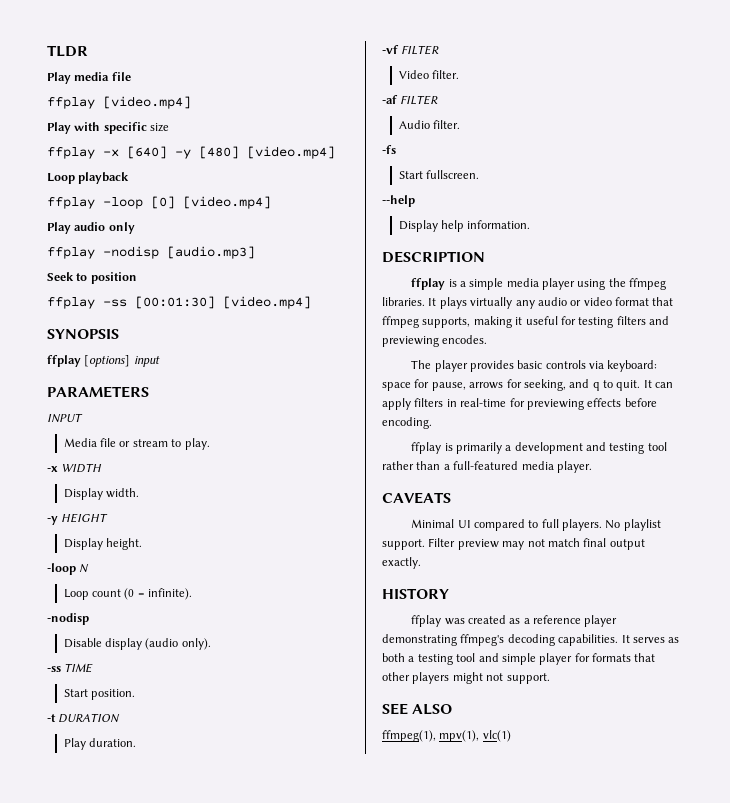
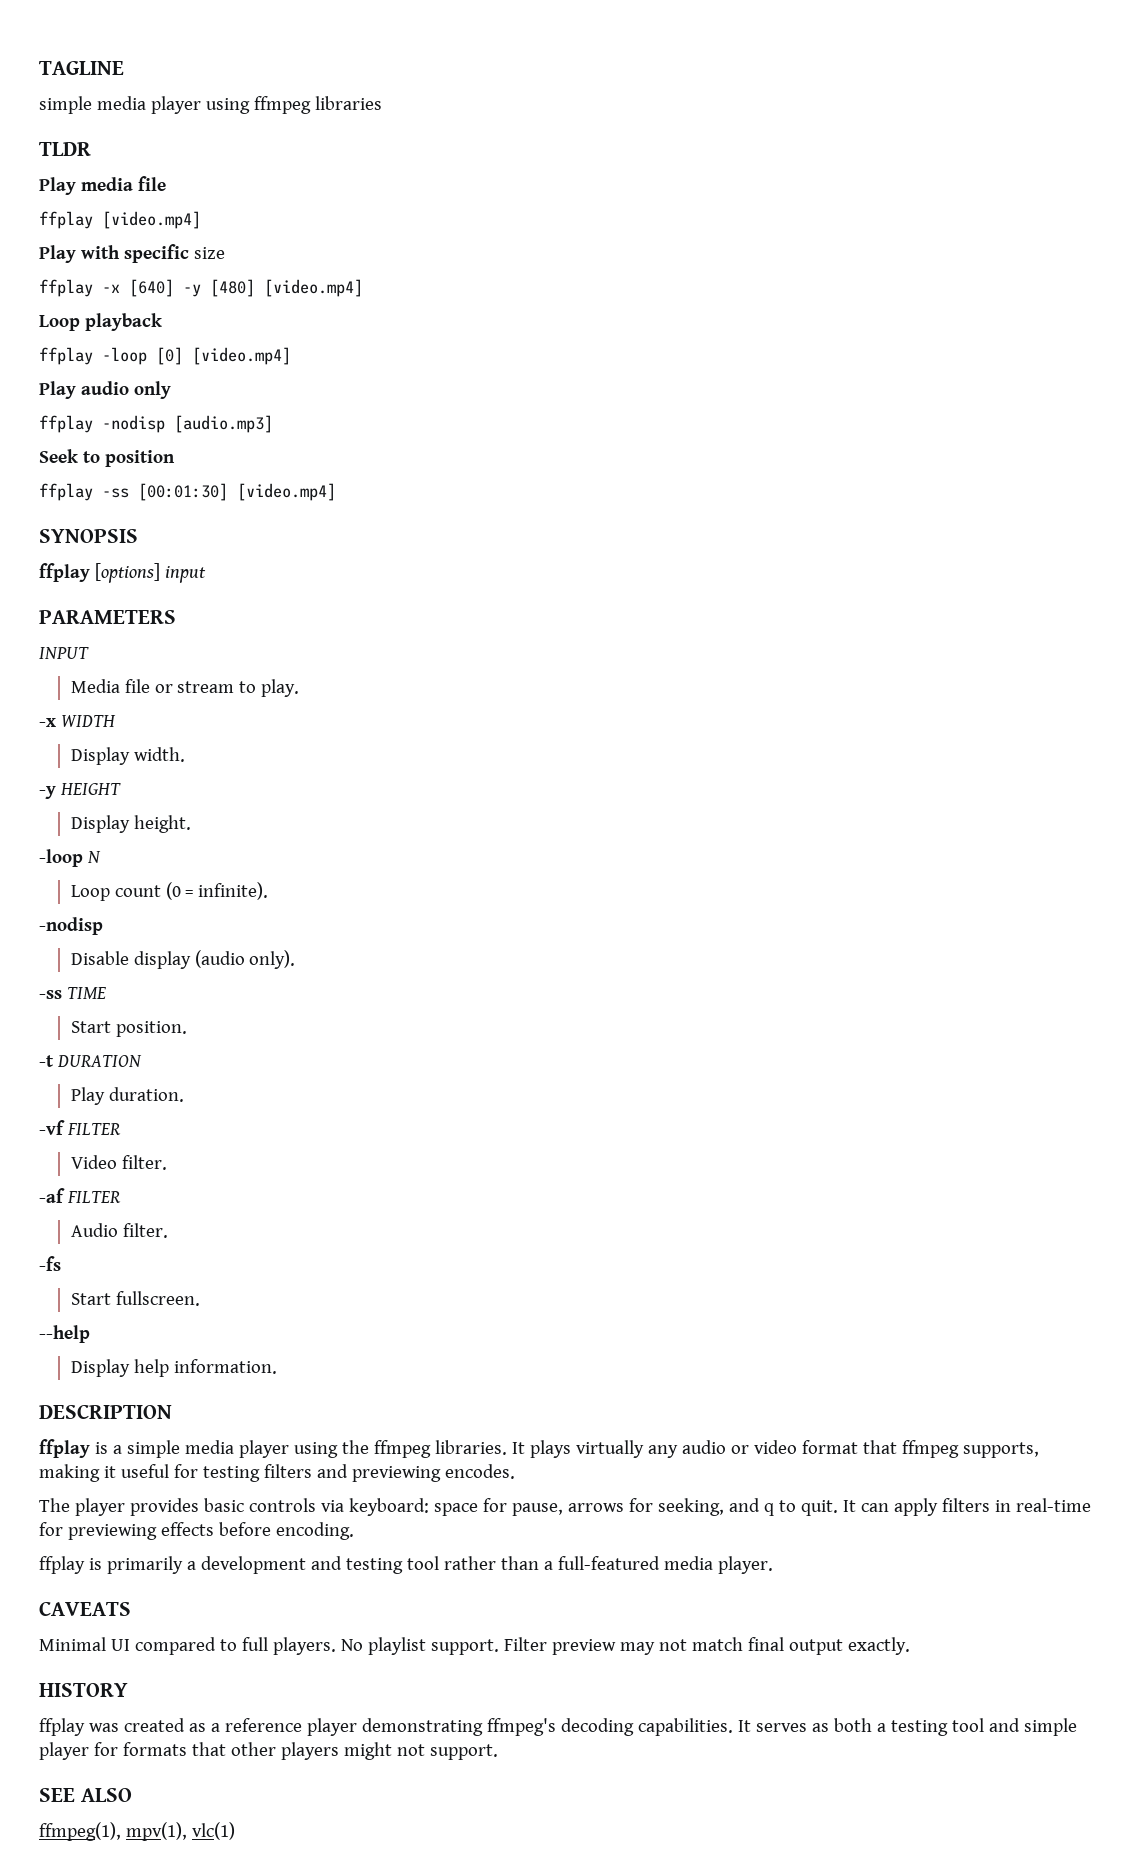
(47, 51) none -> [39,61,124,75] [39,96,382,114] TAGLINE // simple media player using ffmpeg libraries //

